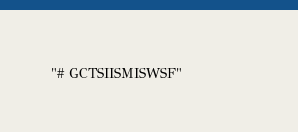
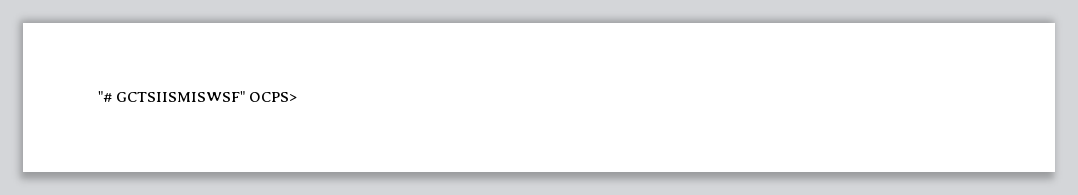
(182, 72) none -> [249,92,298,102] OCPS>

